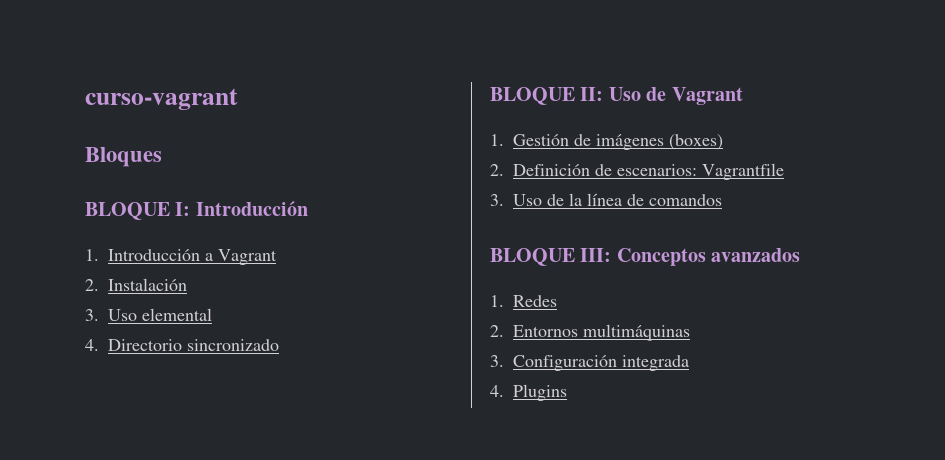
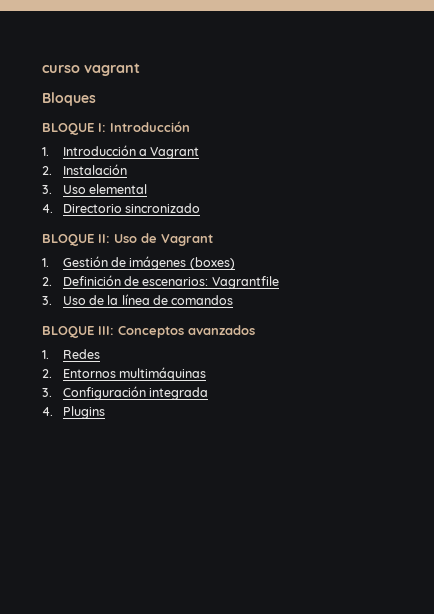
[85,88,238,110] curso-vagrant -> [42,63,140,76] curso vagrant

